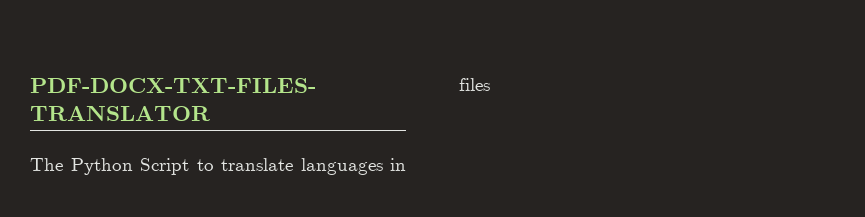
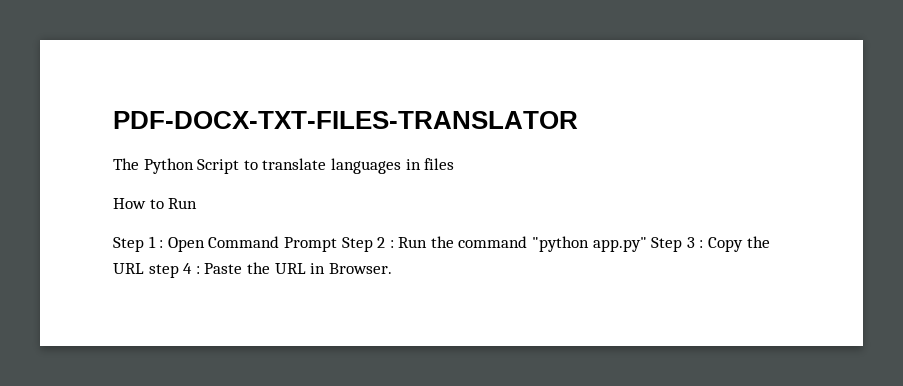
(490, 84) none -> [113,198,198,209] [113,236,770,252] [113,262,392,278] // How to Run // Step 1 : Open Command Prompt Step 2 : Run the command "python app.py" Step 3 : Copy the URL step 4 : Paste the URL in Browser.

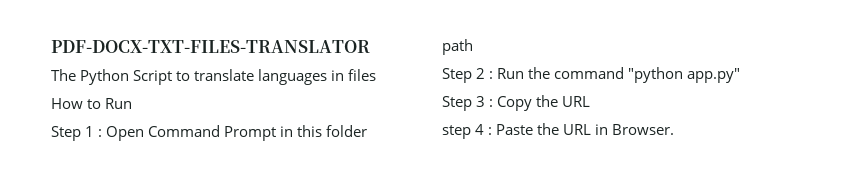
(337, 244) none -> [280,125,368,137] [442,39,473,55] in this folder path //
(647, 244) none -> (741, 75) //
(144, 268) none -> (591, 101) //

